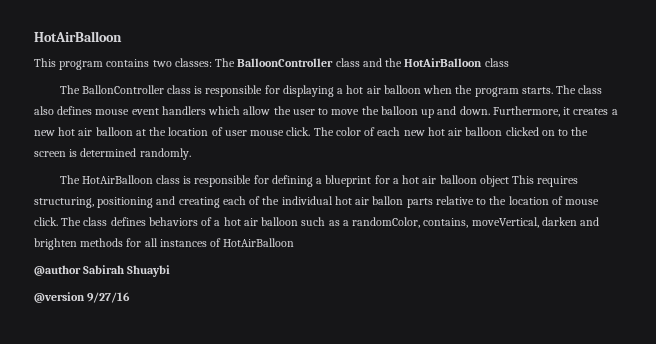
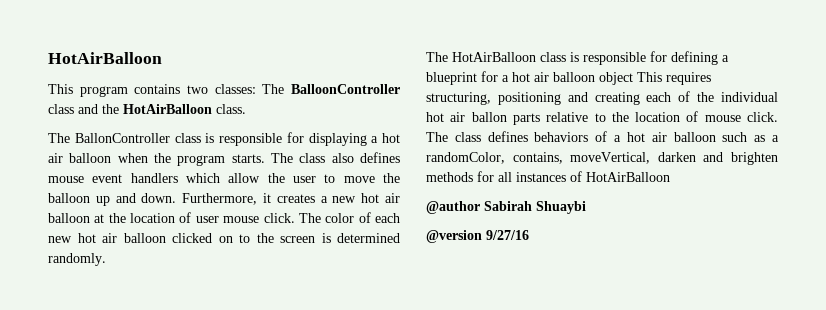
[484,58,509,67] class -> [216,104,246,114] class.

